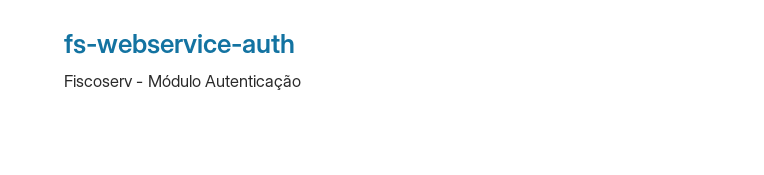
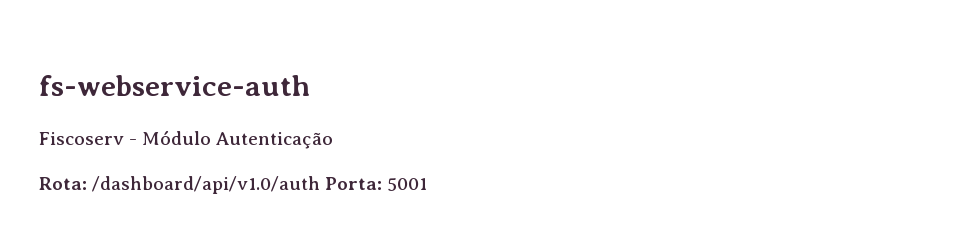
(302, 82) none -> [39,176,428,194] // Rota: /dashboard/api/v1.0/auth Porta: 5001

